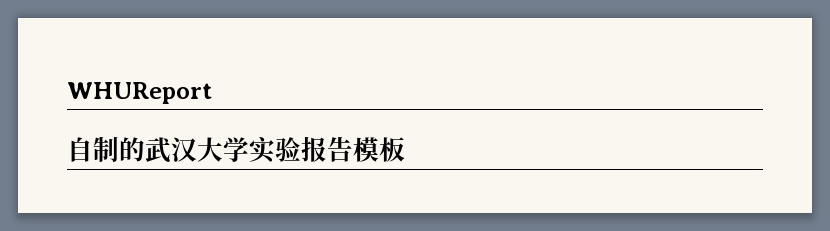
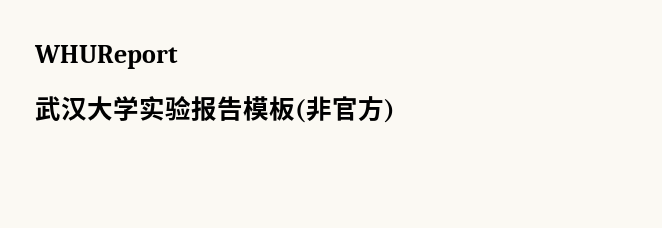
[67,137,145,162] 自制的 -> (178, 57) none
(405, 149) none -> [295,96,395,123] (非官方)

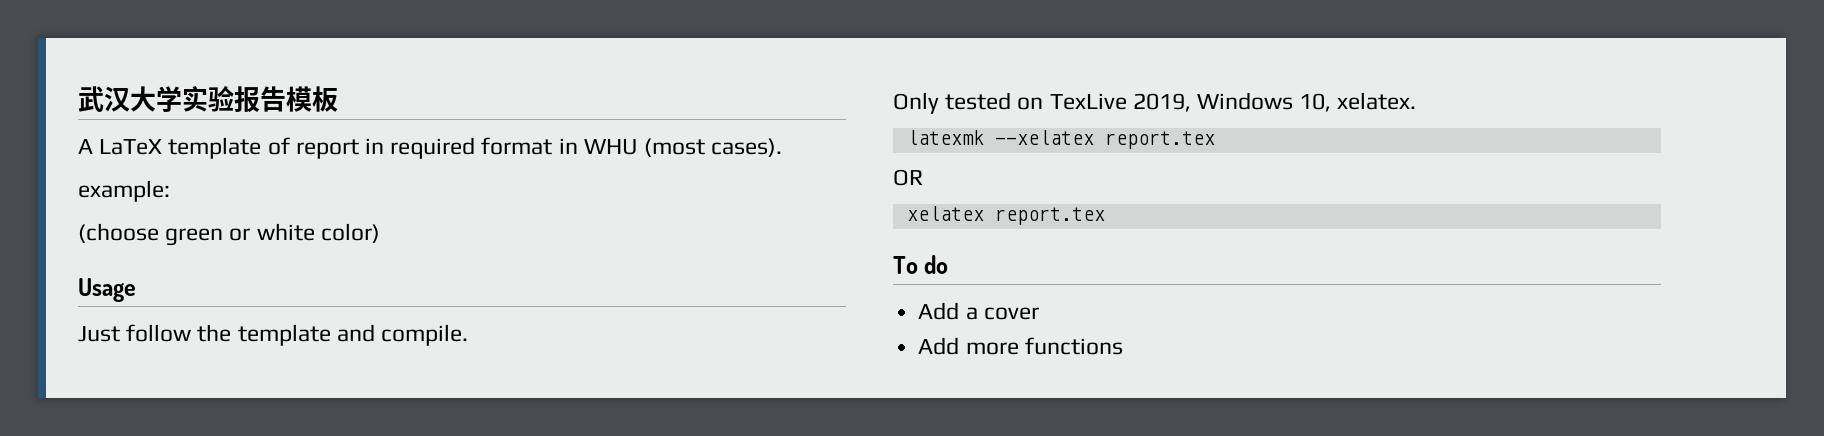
[34,45,178,69] WHUReport // -> (78, 99) none
[295,96,395,123] (非官方) -> [78,137,783,159] [78,180,170,202] [78,223,380,246] [78,278,136,302] [78,324,469,346] [893,92,1417,114] [906,130,1215,149] [893,169,923,186] [906,206,1105,225] [893,255,949,274] [918,302,1039,320] [918,337,1123,355] // A LaTeX template of report in required format in WHU (most cases). // example: // (choose green or white color) // Usage // Just follow the template and compile. // Only tested on TexLive 2019, Windows 10, xelatex. // latexmk --xelatex report.tex // OR // xelatex report.tex // To do // Add a cover // Add more functions

